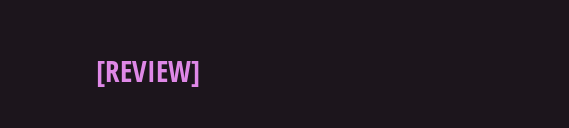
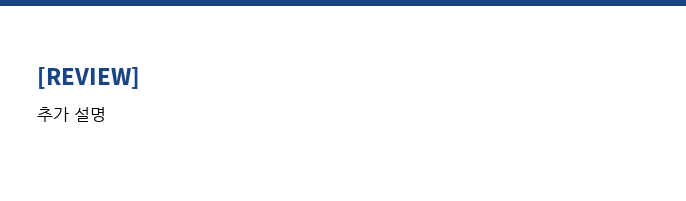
(200, 74) none -> [37,107,106,122] // 추가 설명

